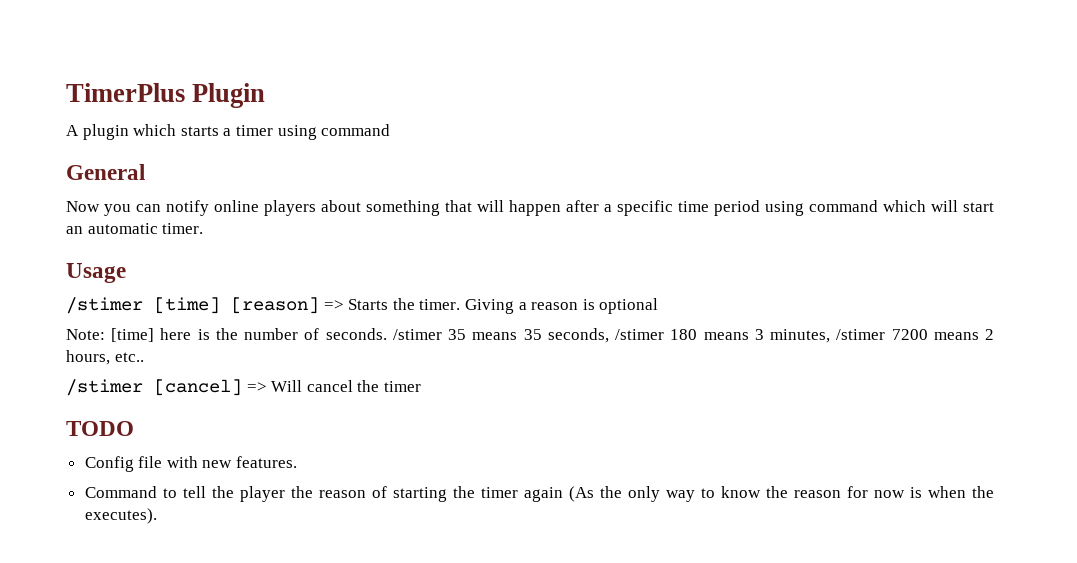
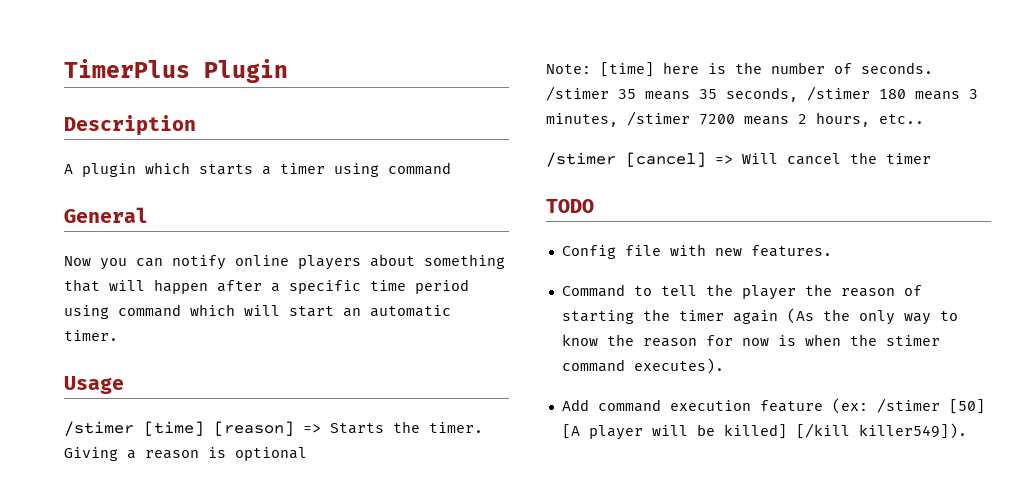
(266, 95) none -> [64,115,196,136] // Description
(995, 492) none -> [885,335,940,346] [561,359,625,372] stimer command
(157, 516) none -> [561,398,985,414] [561,423,967,440] // Add command execution feature (ex: /stimer [50] [A player will be killed] [/kill killer549]).

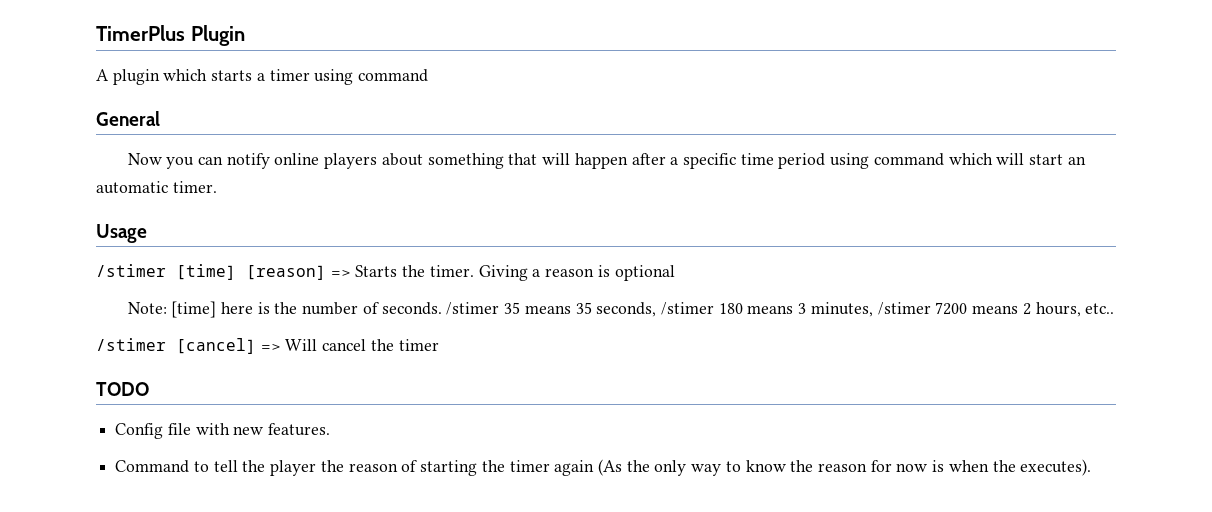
[64,115,196,136] // Description -> (245, 35) none
[885,335,940,346] [561,359,625,372] stimer command -> (1016, 466) none
[561,398,985,414] [561,423,967,440] // Add command execution feature (ex: /stimer [50] [A player will be killed] [/kill killer549]). -> (1092, 467) none

